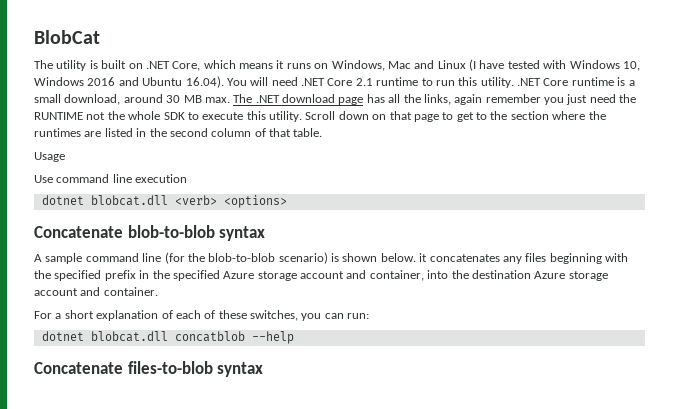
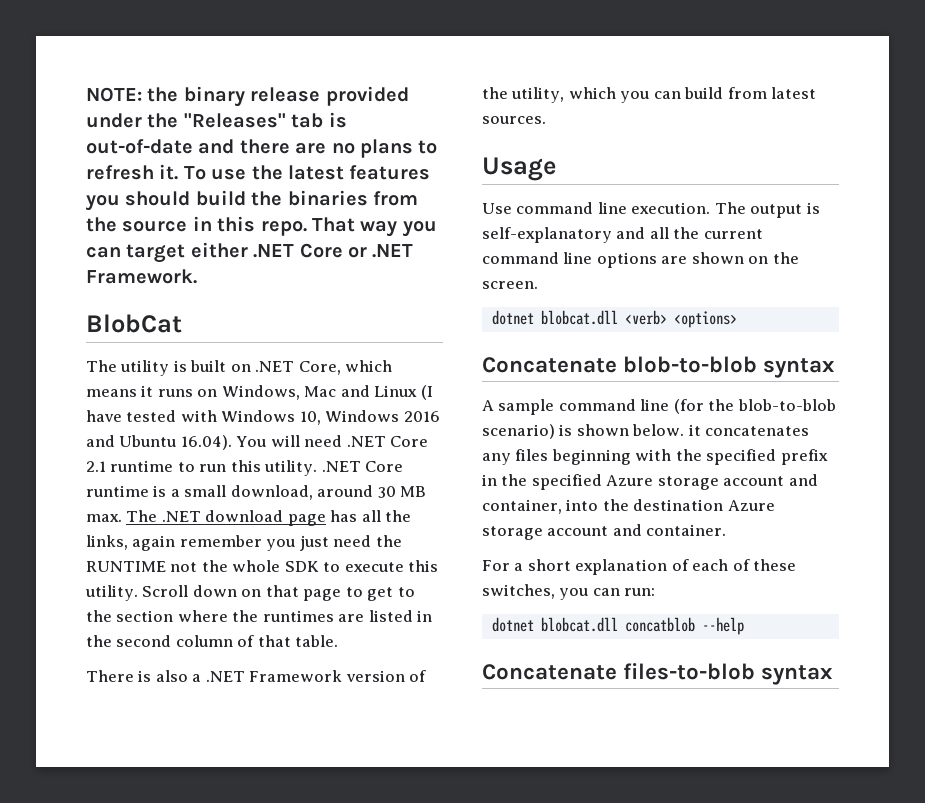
(34, 37) none -> [86,86,409,107] [86,112,347,128] [86,139,438,158] [86,164,431,180] [86,190,418,211] [86,216,437,237] [86,242,414,263] [86,269,197,284] NOTE: the binary release provided under the "Releases" tab is out-of-date and there are no plans to refresh it. To use the latest features you should build the binaries from the source in this repo. That way you can target either .NET Core or .NET Framework. //
[34,152,65,162] [34,174,188,183] Usage // Use command line execution -> [86,670,427,682] [482,87,817,103] [482,116,546,124] [482,157,557,181] [482,202,820,218] [482,227,763,243] [482,252,799,268] [482,281,538,289] There is also a .NET Framework version of the utility, which you can build from latest sources. // Usage // Use command line execution. The output is self-explanatory and all the current command line options are shown on the screen.

